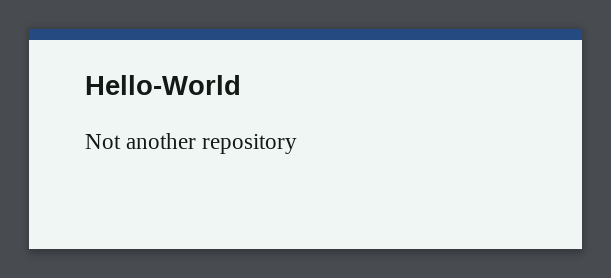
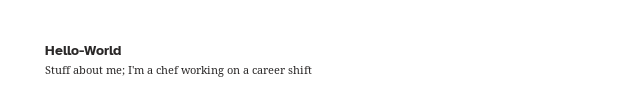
[85,133,298,154] Not another repository -> [45,66,312,77] Stuff about me; I'm a chef working on a career shift

